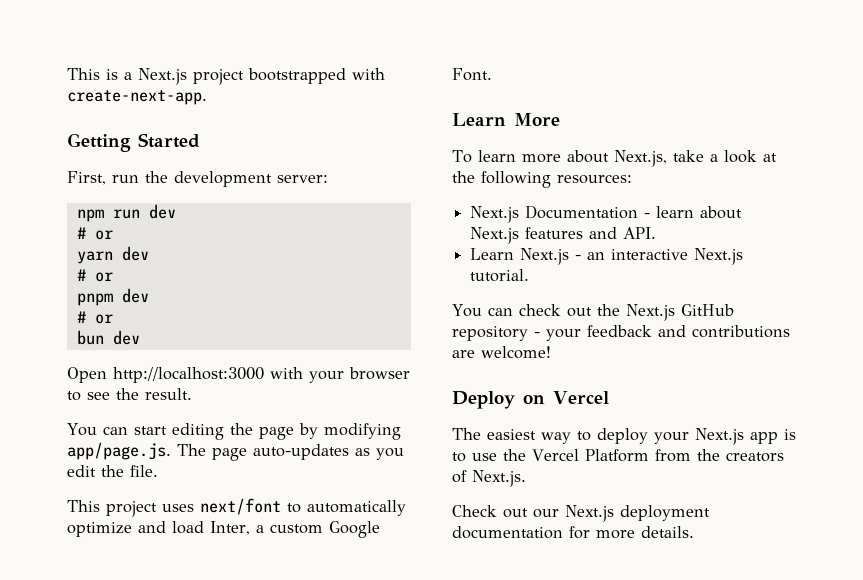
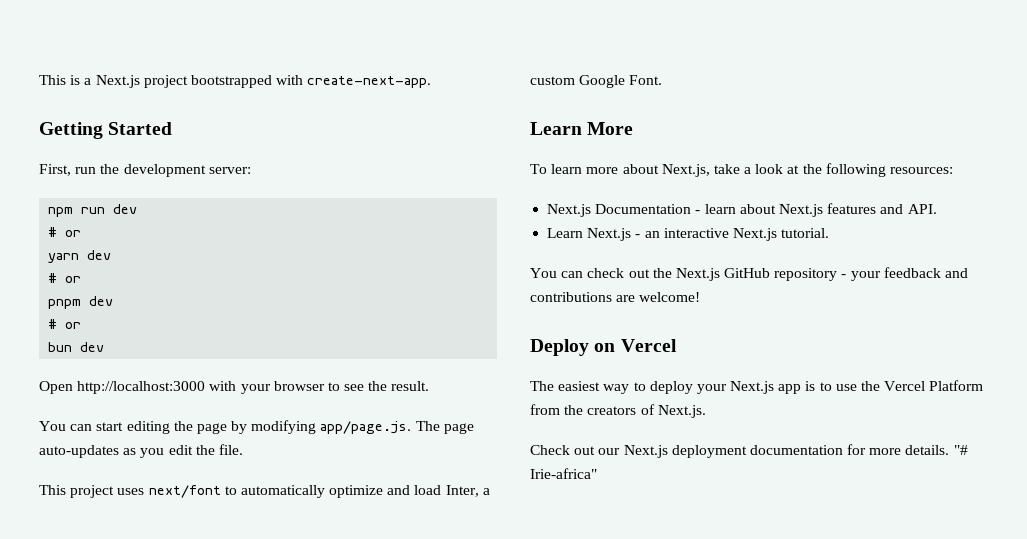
(694, 532) none -> [953,445,968,455] [530,468,597,479] "# Irie-africa"

